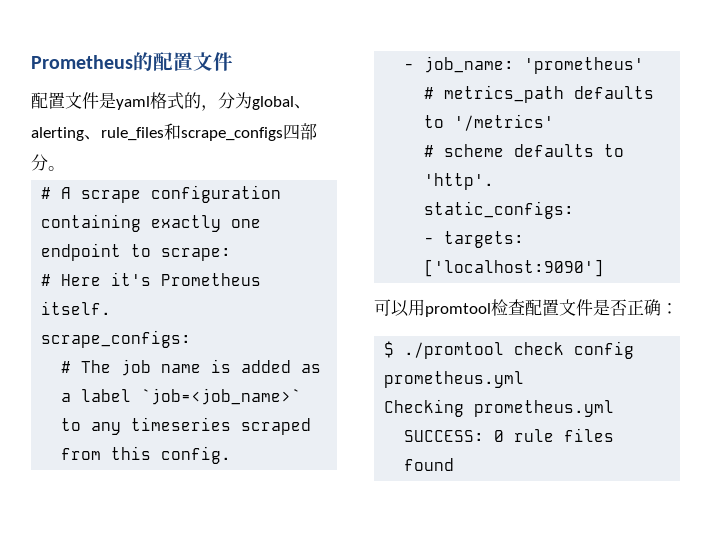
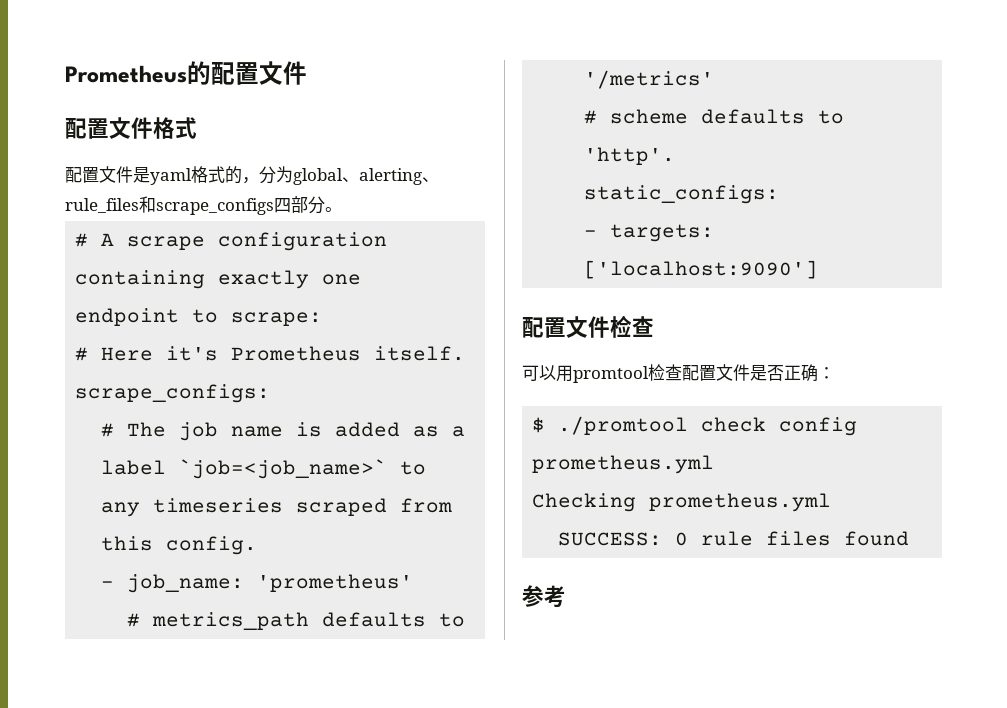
(233, 61) none -> [65,117,197,139] // 配置文件格式
(605, 268) none -> [522,315,654,338] // 配置文件检查
(455, 464) none -> [522,585,566,608] // 参考

